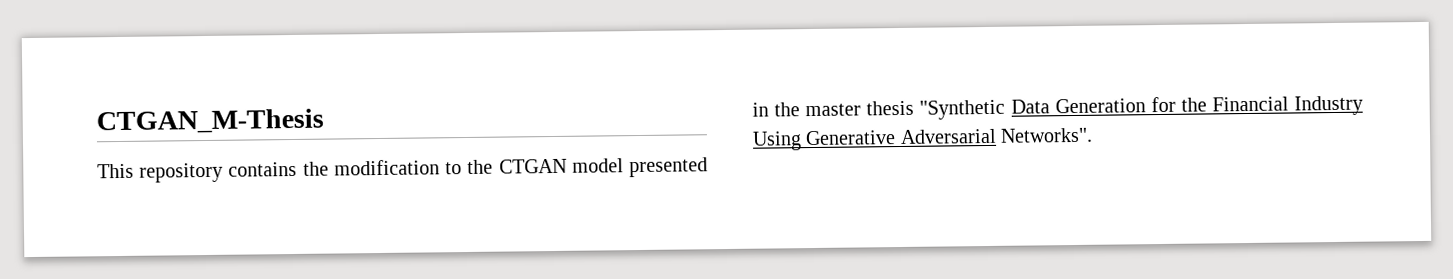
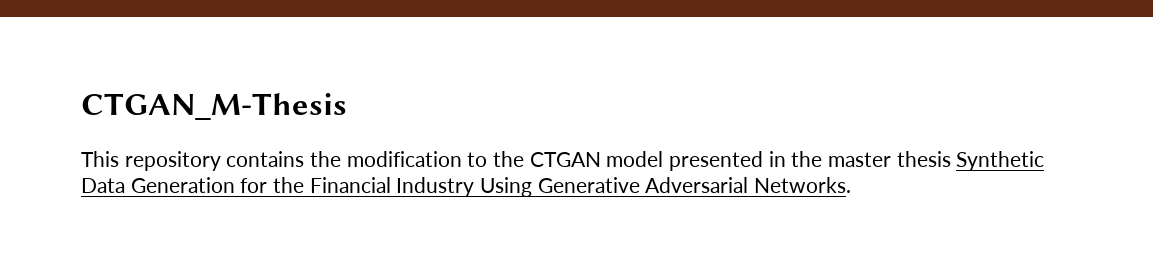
[919,99,1006,120] "Synthetic -> [956,151,1045,171] Synthetic
[1000,127,1094,143] Networks". -> [754,177,852,193] Networks.

